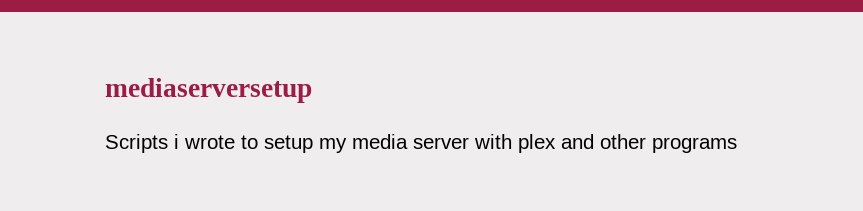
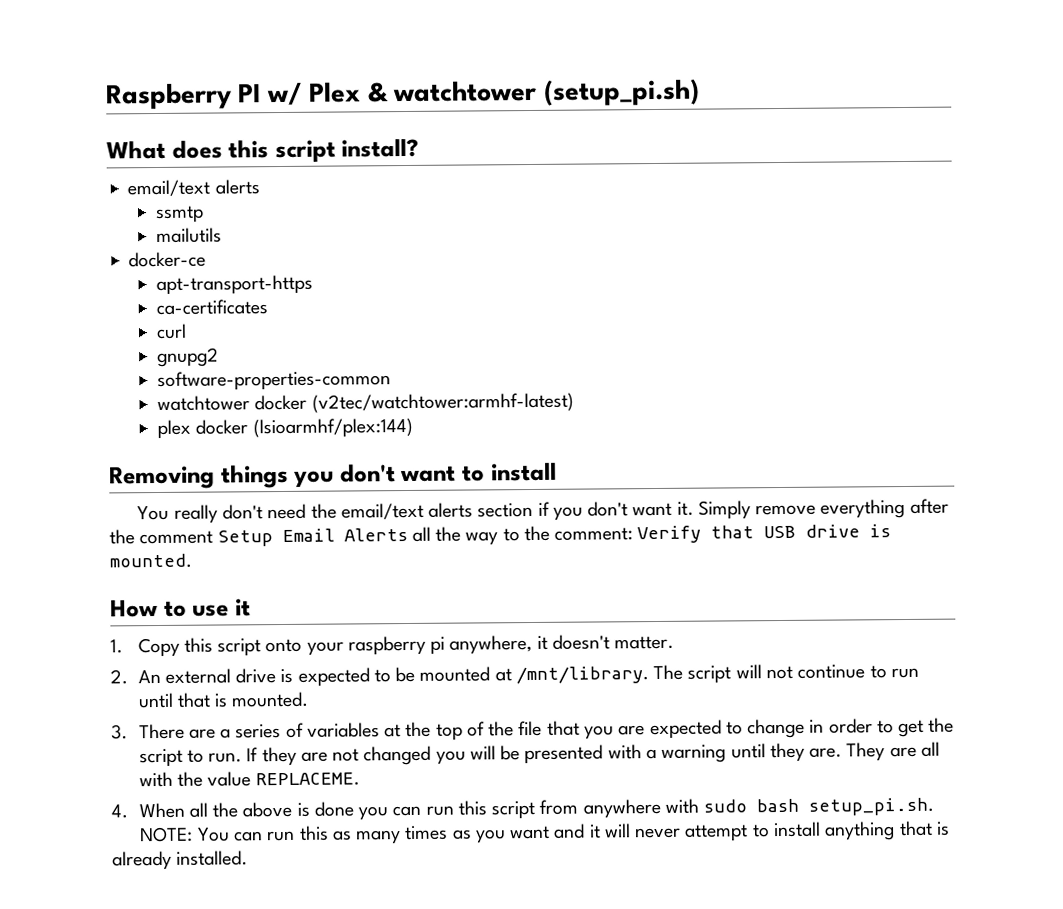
[105,78,312,103] [105,134,737,153] mediaserversetup // Scripts i wrote to setup my media server with plex and other programs -> [106,78,700,110] [106,138,420,164] [127,179,260,197] [154,205,204,224] [155,227,222,244] [128,251,207,268] [155,274,313,296] [155,299,268,316] [155,323,187,340] [156,347,219,368] [156,370,391,392] [156,392,574,413] [156,417,413,440] [109,462,557,490] [137,498,949,524] [109,524,892,547] [109,553,192,569] [110,598,251,618] [110,634,675,658] [110,664,919,687] [137,691,310,709] [111,717,955,741] [138,741,940,768] [138,771,361,788] [111,797,935,821] [139,820,950,845] [112,850,249,871] Raspberry PI w/ Plex & watchtower (setup_pi.sh) // What does this script install? // email/text alerts // ssmtp // mailutils // docker-ce // apt-transport-https // ca-certificates // curl // gnupg2 // software-properties-common // watchtower docker (v2tec/watchtower:armhf-latest) // plex docker (lsioarmhf/plex:144) // Removing things you don't want to install // You really don't need the email/text alerts section if you don't want it. Simply remove everything after the comment Setup Email Alerts all the way to the comment: Verify that USB drive is mounted. // How to use it // 1. Copy this script onto your raspberry pi anywhere, it doesn't matter. // 2. An external drive is expected to be mounted at /mnt/library. The script will not continue to run until that is mounted. // 3. There are a series of variables at the top of the file that you are expected to change in order to get the script to run. If they are not changed you will be presented with a warning until they are. They are all with the value REPLACEME. // 4. When all the above is done you can run this script from anywhere with sudo bash setup_pi.sh. // NOTE: You can run this as many times as you want and it will never attempt to install anything that is already installed.

